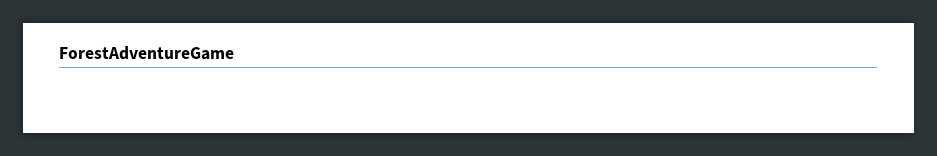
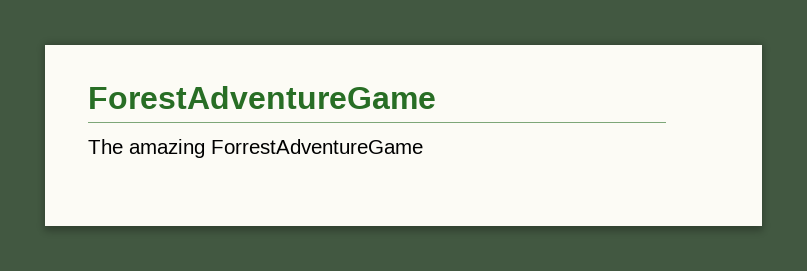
(234, 53) none -> [88,139,423,158] // The amazing ForrestAdventureGame

